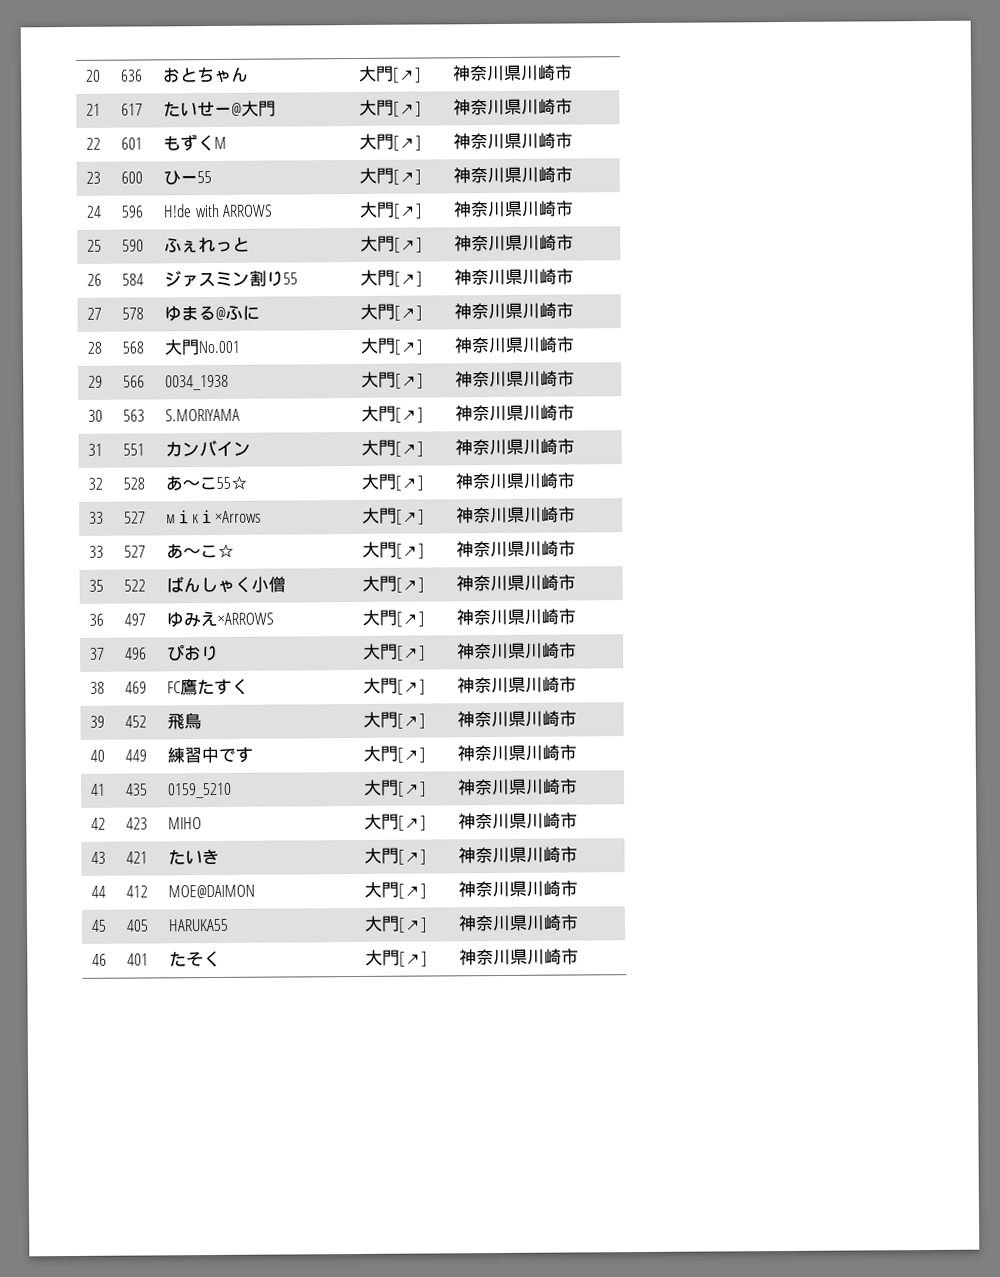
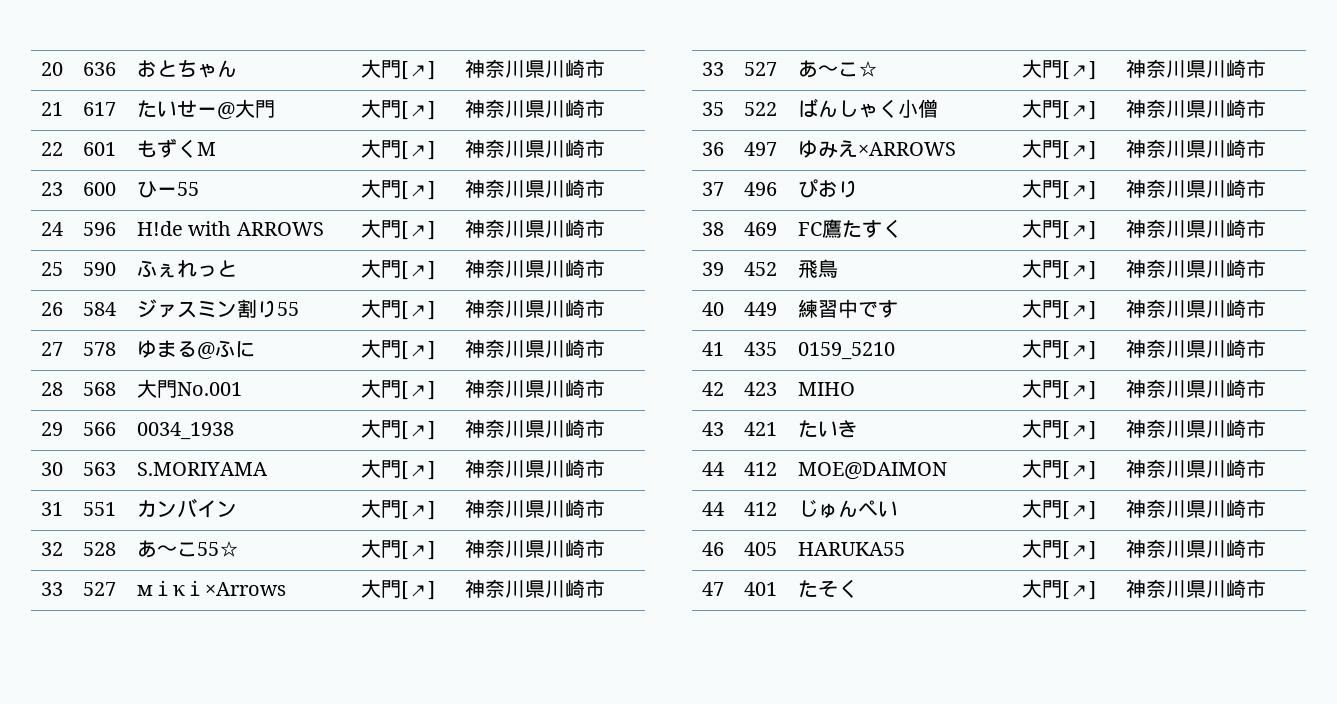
[91,919,108,932] 45 -> [701,502,724,516] [743,502,777,516] [797,500,898,518] [1021,499,1096,520] [1125,499,1266,518] [701,542,724,556] 44 | 412 | じゅんぺい | 大門[↗] | 神奈川県川崎市 // 46
[92,953,108,966] 46 -> [701,582,724,596] 47

